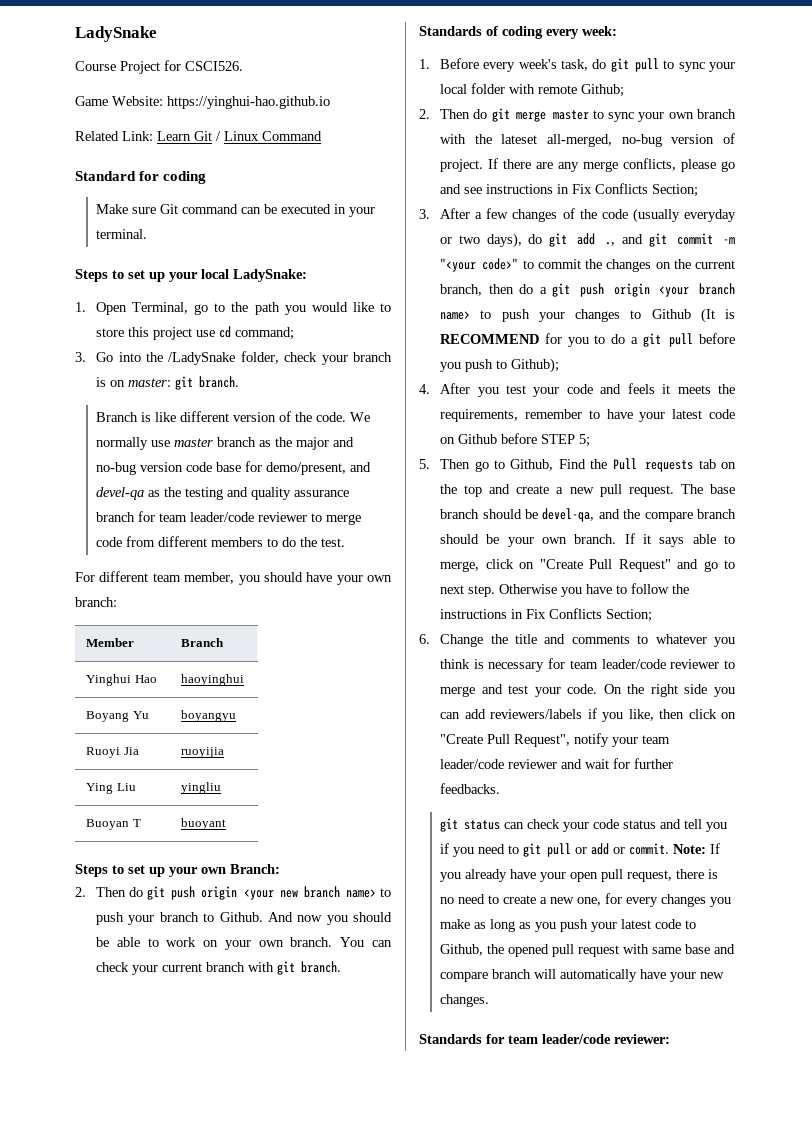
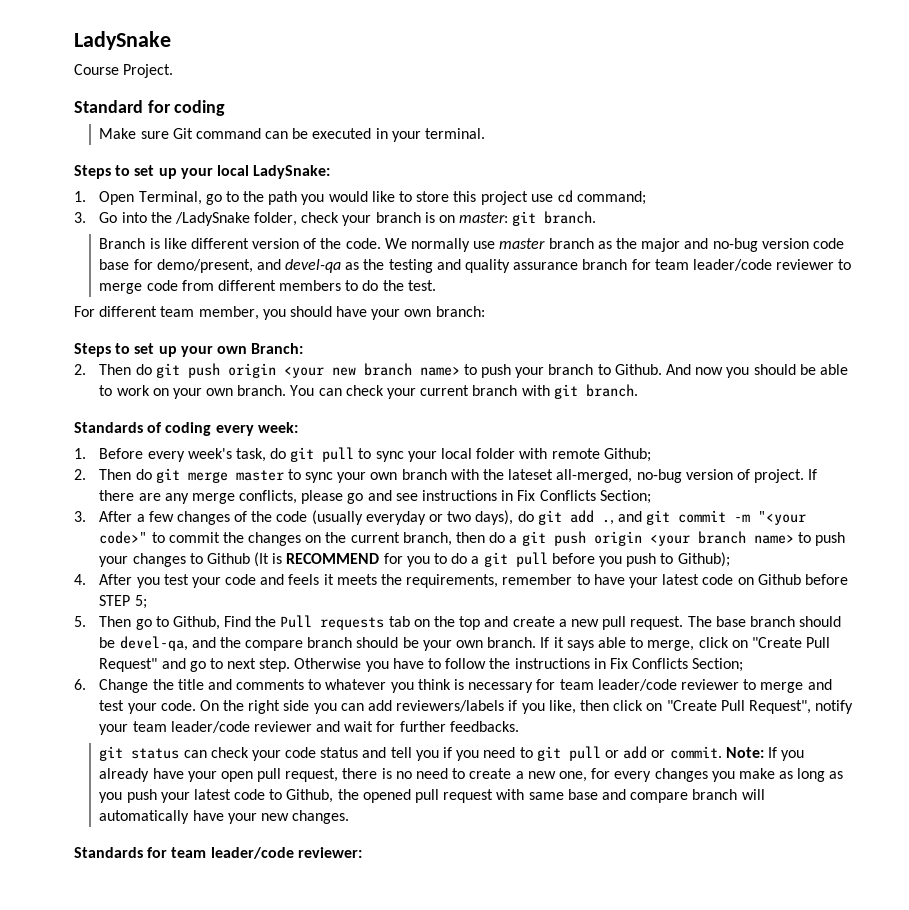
[120,60,243,74] [75,96,330,109] [75,131,322,141] Project for CSCI526. // Game Website: https://yinghui-hao.github.io // Related Link: Learn Git / Linux Command -> [123,64,174,78] Project.
[86,638,135,647] [181,638,225,647] [86,674,157,686] [181,674,245,686] [86,711,149,722] [181,710,237,722] [86,747,139,758] [181,747,225,758] [86,783,136,794] [181,782,222,794] [86,819,141,830] [181,818,227,830] // Member | Branch // Yinghui Hao | haoyinghui // Boyang Yu | boyangyu // Ruoyi Jia | ruoyijia // Ying Liu | yingliu // Buoyan T | buoyant -> (485, 311) none

